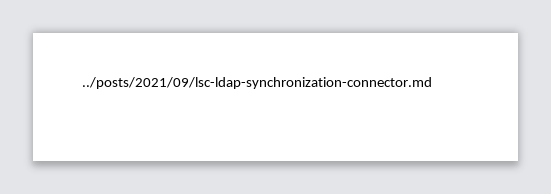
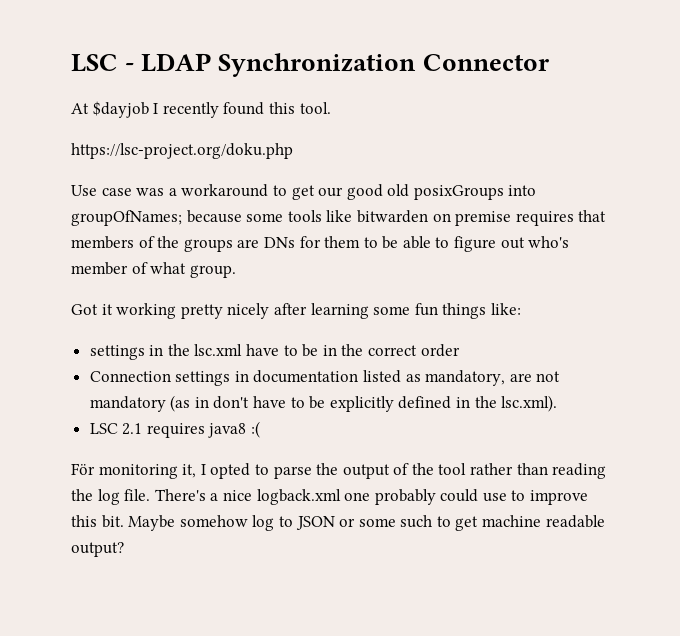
[82,77,432,89] ../posts/2021/09/lsc-ldap-synchronization-connector.md -> [71,53,550,77] [71,101,331,118] [71,143,293,159] [71,184,537,200] [71,210,607,226] [71,236,570,252] [71,262,236,278] [71,303,521,319] [89,344,460,360] [89,370,561,386] [89,395,558,412] [89,421,261,438] [71,463,607,479] [71,489,589,505] [71,515,605,531] [71,542,124,557] LSC - LDAP Synchronization Connector // At $dayjob I recently found this tool. // https://lsc-project.org/doku.php // Use case was a workaround to get our good old posixGroups into groupOfNames; because some tools like bitwarden on premise requires that members of the groups are DNs for them to be able to figure out who's member of what group. // Got it working pretty nicely after learning some fun things like: // settings in the lsc.xml have to be in the correct order // Connection settings in documentation listed as mandatory, are not mandatory (as in don't have to be explicitly defined in the lsc.xml). // LSC 2.1 requires java8 :( // För monitoring it, I opted to parse the output of the tool rather than reading the log file. There's a nice logback.xml one probably could use to improve this bit. Maybe somehow log to JSON or some such to get machine readable output?

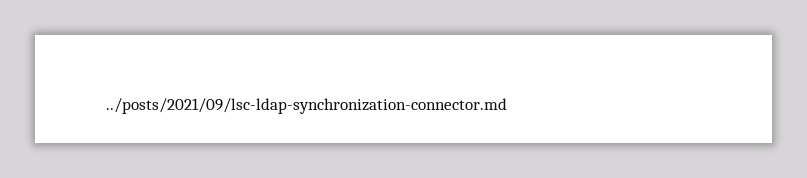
[71,53,550,77] [71,101,331,118] [71,143,293,159] [71,184,537,200] [71,210,607,226] [71,236,570,252] [71,262,236,278] [71,303,521,319] [89,344,460,360] [89,370,561,386] [89,395,558,412] [89,421,261,438] [71,463,607,479] [71,489,589,505] [71,515,605,531] [71,542,124,557] LSC - LDAP Synchronization Connector // At $dayjob I recently found this tool. // https://lsc-project.org/doku.php // Use case was a workaround to get our good old posixGroups into groupOfNames; because some tools like bitwarden on premise requires that members of the groups are DNs for them to be able to figure out who's member of what group. // Got it working pretty nicely after learning some fun things like: // settings in the lsc.xml have to be in the correct order // Connection settings in documentation listed as mandatory, are not mandatory (as in don't have to be explicitly defined in the lsc.xml). // LSC 2.1 requires java8 :( // För monitoring it, I opted to parse the output of the tool rather than reading the log file. There's a nice logback.xml one probably could use to improve this bit. Maybe somehow log to JSON or some such to get machine readable output? -> [106,98,507,114] ../posts/2021/09/lsc-ldap-synchronization-connector.md

